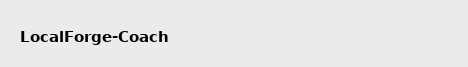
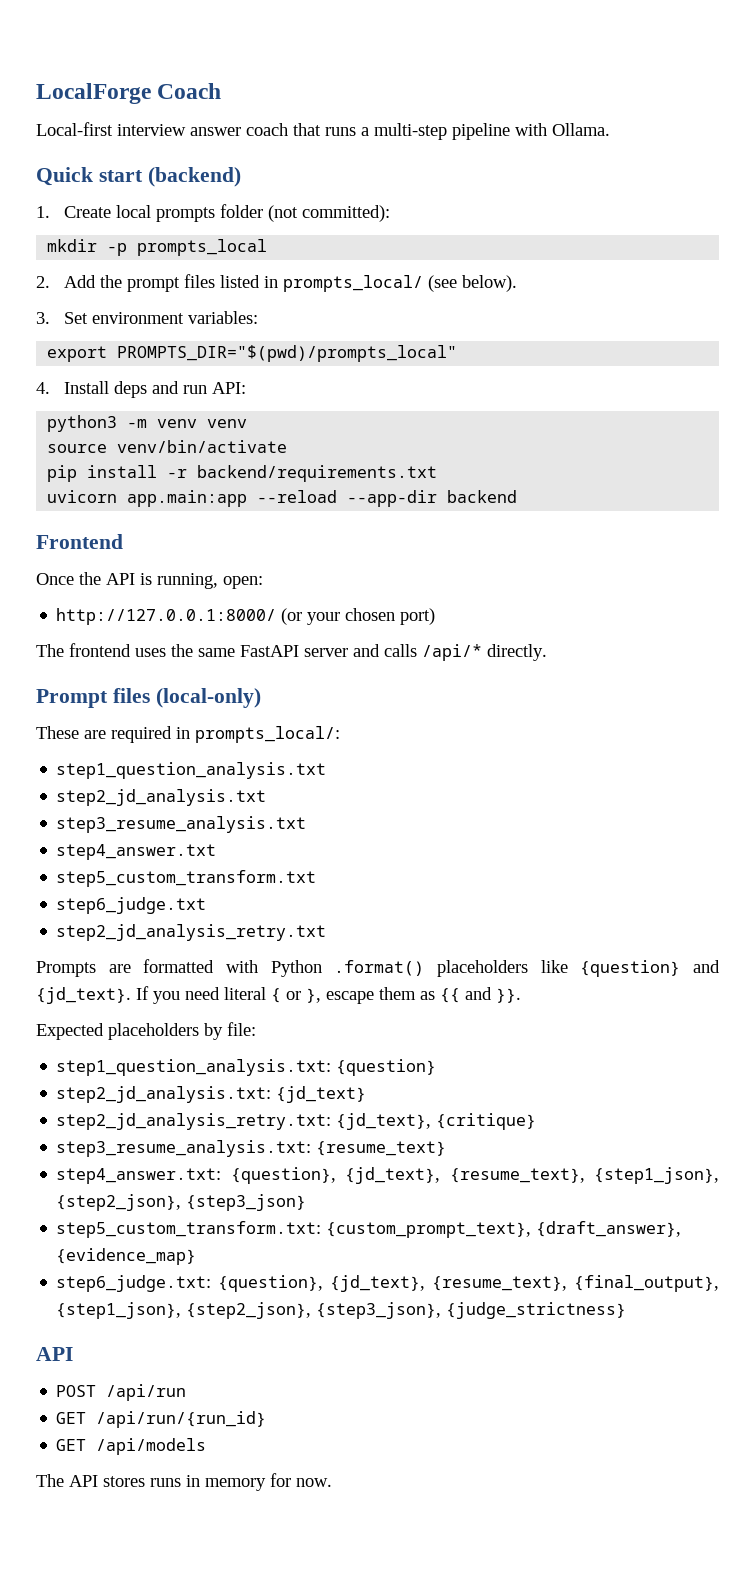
[20,31,169,45] LocalForge-Coach -> [36,83,222,104] [36,122,610,140] [36,167,241,187] [36,204,390,222] [47,239,268,256] [36,274,517,292] [36,311,258,324] [47,345,458,362] [36,381,246,398] [47,415,248,432] [47,440,288,453] [47,465,438,482] [47,490,518,507] [36,534,123,549] [36,572,263,589] [56,608,436,625] [36,643,547,661] [36,688,261,708] [36,726,340,743] [56,762,327,779] [56,789,267,806] [56,816,307,833] [56,844,217,860] [56,870,317,887] [56,897,207,914] [56,924,327,941] [36,959,720,977] [36,986,521,1004] [36,1022,256,1040] [56,1059,437,1076] [56,1086,367,1103] [56,1113,537,1130] [56,1140,447,1157] [56,1167,719,1184] [56,1194,307,1211] [56,1221,682,1238] [56,1248,197,1265] [56,1275,719,1292] [56,1302,627,1319] [36,1347,73,1361] [56,1384,187,1401] [56,1411,267,1428] [56,1438,207,1455] [36,1473,332,1491] LocalForge Coach // Local-first interview answer coach that runs a multi-step pipeline with Ollama. // Quick start (backend) // 1. Create local prompts folder (not committed): // mkdir -p prompts_local // 2. Add the prompt files listed in prompts_local/ (see below). // 3. Set environment variables: // export PROMPTS_DIR="$(pwd)/prompts_local" // 4. Install deps and run API: // python3 -m venv venv // source venv/bin/activate // pip install -r backend/requirements.txt // uvicorn app.main:app --reload --app-dir backend // Frontend // Once the API is running, open: // http://127.0.0.1:8000/ (or your chosen port) // The frontend uses the same FastAPI server and calls /api/* directly. // Prompt files (local-only) // These are required in prompts_local/: // step1_question_analysis.txt // step2_jd_analysis.txt // step3_resume_analysis.txt // step4_answer.txt // step5_custom_transform.txt // step6_judge.txt // step2_jd_analysis_retry.txt // Prompts are formatted with Python .format() placeholders like {question} and {jd_text}. If you need literal { or }, escape them as {{ and }}. // Expected placeholders by file: // step1_question_analysis.txt: {question} // step2_jd_analysis.txt: {jd_text} // step2_jd_analysis_retry.txt: {jd_text}, {critique} // step3_resume_analysis.txt: {resume_text} // step4_answer.txt: {question}, {jd_text}, {resume_text}, {step1_json}, {step2_json}, {step3_json} // step5_custom_transform.txt: {custom_prompt_text}, {draft_answer}, {evidence_map} // step6_judge.txt: {question}, {jd_text}, {resume_text}, {final_output}, {step1_json}, {step2_json}, {step3_json}, {judge_strictness} // API // POST /api/run // GET /api/run/{run_id} // GET /api/models // The API stores runs in memory for now.

